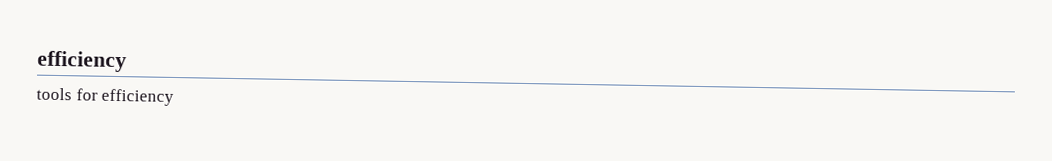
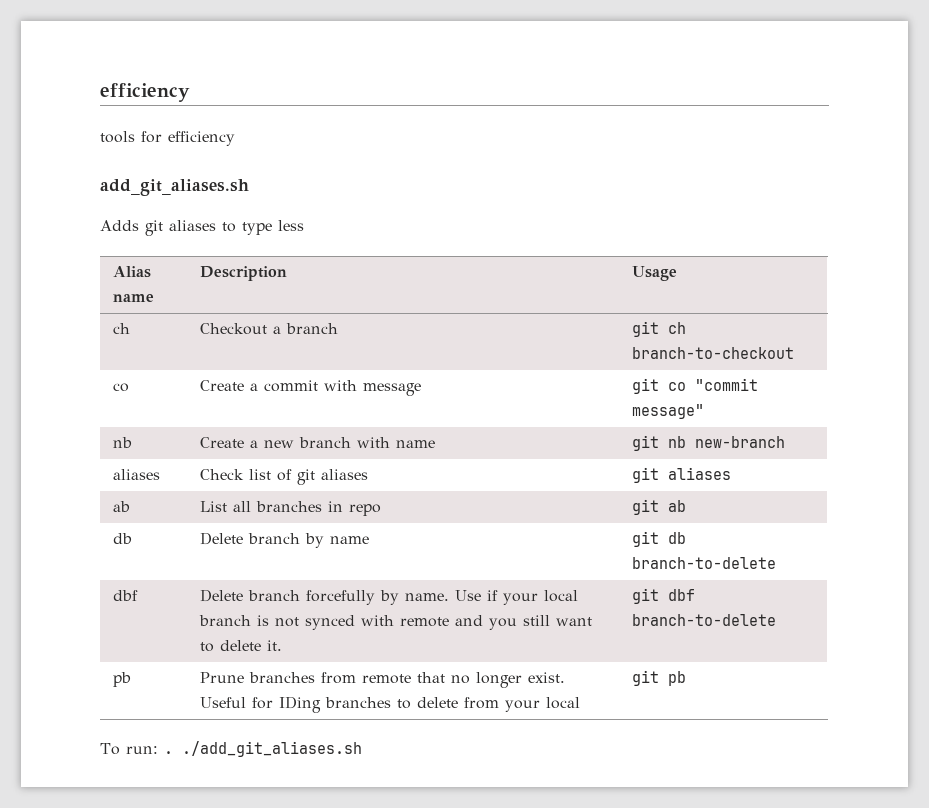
(175, 97) none -> [100,179,249,196] [100,220,304,236] [112,266,151,278] [112,294,154,302] [199,266,287,281] [631,266,677,281] [112,323,130,334] [199,323,338,335] [631,321,686,337] [631,347,794,359] [112,383,129,392] [199,380,421,396] [631,378,758,394] [631,404,704,419] [112,437,132,448] [199,437,435,448] [631,435,785,451] [112,469,160,480] [199,469,368,485] [631,467,731,483] [112,501,130,512] [199,501,381,516] [631,499,686,515] [112,533,132,544] [199,532,369,548] [631,531,686,547] [631,557,776,569] [112,590,138,601] [199,589,578,605] [198,615,592,630] [199,640,282,652] [631,588,695,604] [631,614,776,626] [112,672,131,687] [199,672,565,688] [199,696,580,713] [631,670,686,686] [100,741,362,757] // add_git_aliases.sh // Adds git aliases to type less // Alias name | Description | Usage // ch | Checkout a branch | git ch branch-to-checkout // co | Create a commit with message | git co "commit message" // nb | Create a new branch with name | git nb new-branch // aliases | Check list of git aliases | git aliases // ab | List all branches in repo | git ab // db | Delete branch by name | git db branch-to-delete // dbf | Delete branch forcefully by name. Use if your local branch is not synced with remote and you still want to delete it. | git dbf branch-to-delete // pb | Prune branches from remote that no longer exist. Useful for IDing branches to delete from your local | git pb // To run: . ./add_git_aliases.sh

